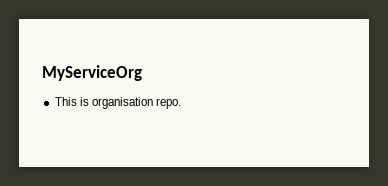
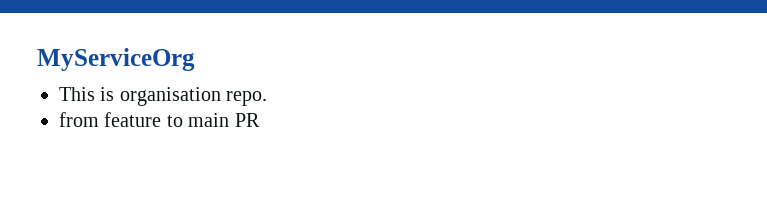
(181, 103) none -> [59,112,260,127] // from feature to main PR

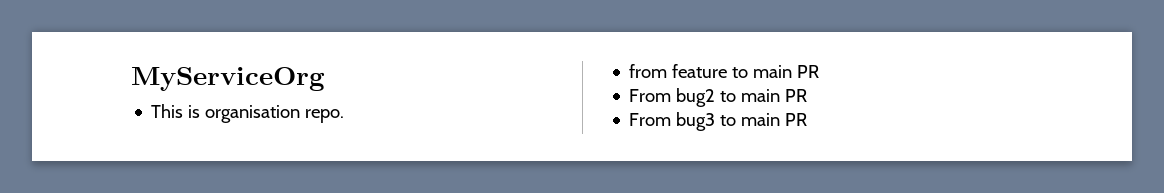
(260, 120) none -> [629,88,808,107] [629,112,808,131] // From bug2 to main PR // From bug3 to main PR

